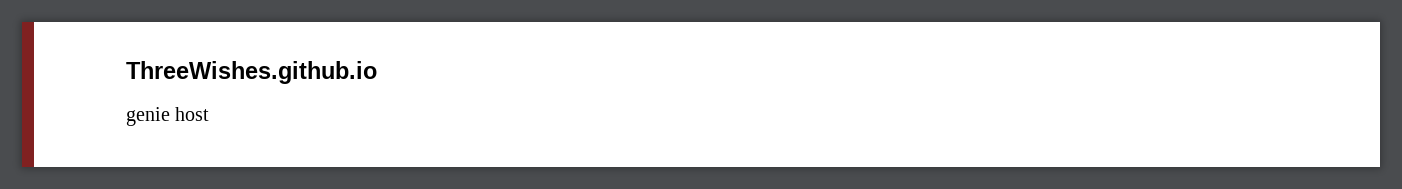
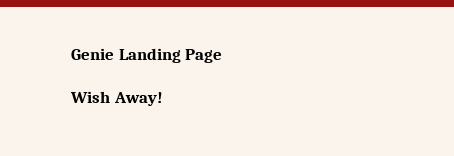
[126,61,377,84] [126,107,210,126] ThreeWishes.github.io // genie host -> [71,48,223,63] [70,91,163,106] Genie Landing Page // Wish Away!

